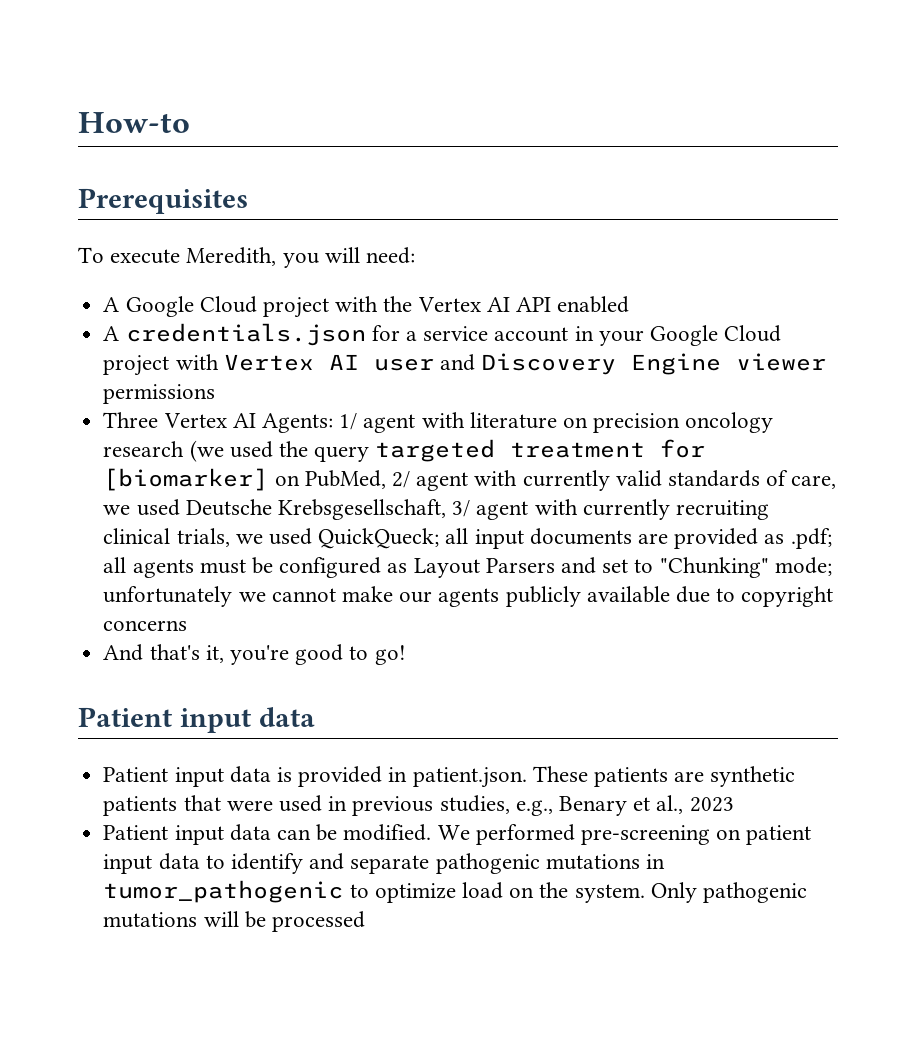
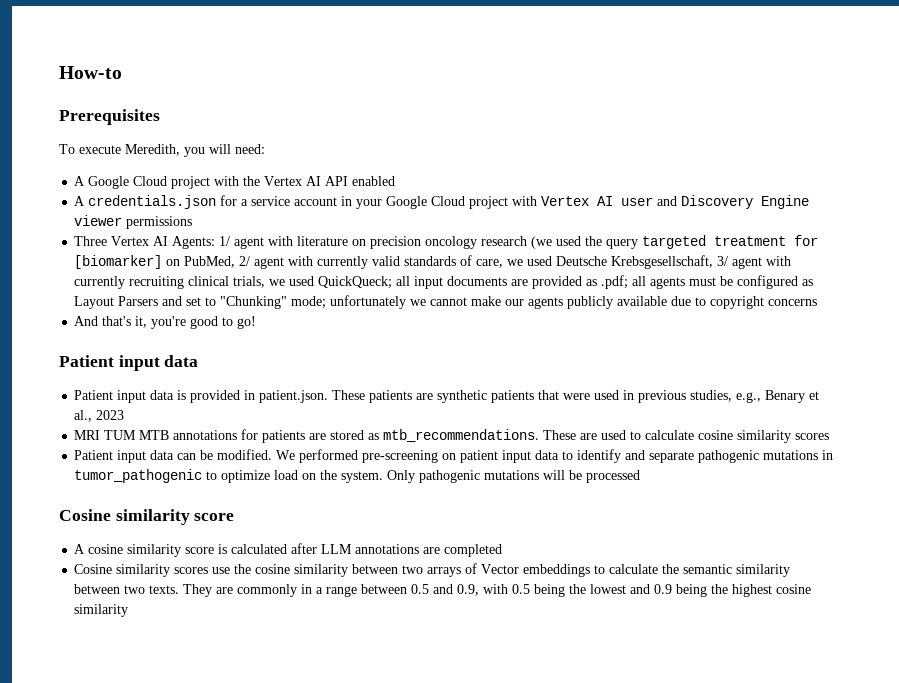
(734, 804) none -> [74,429,830,443] // MRI TUM MTB annotations for patients are stored as mtb_recommendations. These are used to calculate cosine similarity scores
(365, 921) none -> [59,509,235,525] [74,543,503,557] [74,563,791,577] [74,584,812,597] [74,604,129,617] // Cosine similarity score // A cosine similarity score is calculated after LLM annotations are completed // Cosine similarity scores use the cosine similarity between two arrays of Vector embeddings to calculate the semantic similarity between two texts. They are commonly in a range between 0.5 and 0.9, with 0.5 being the lowest and 0.9 being the highest cosine similarity

